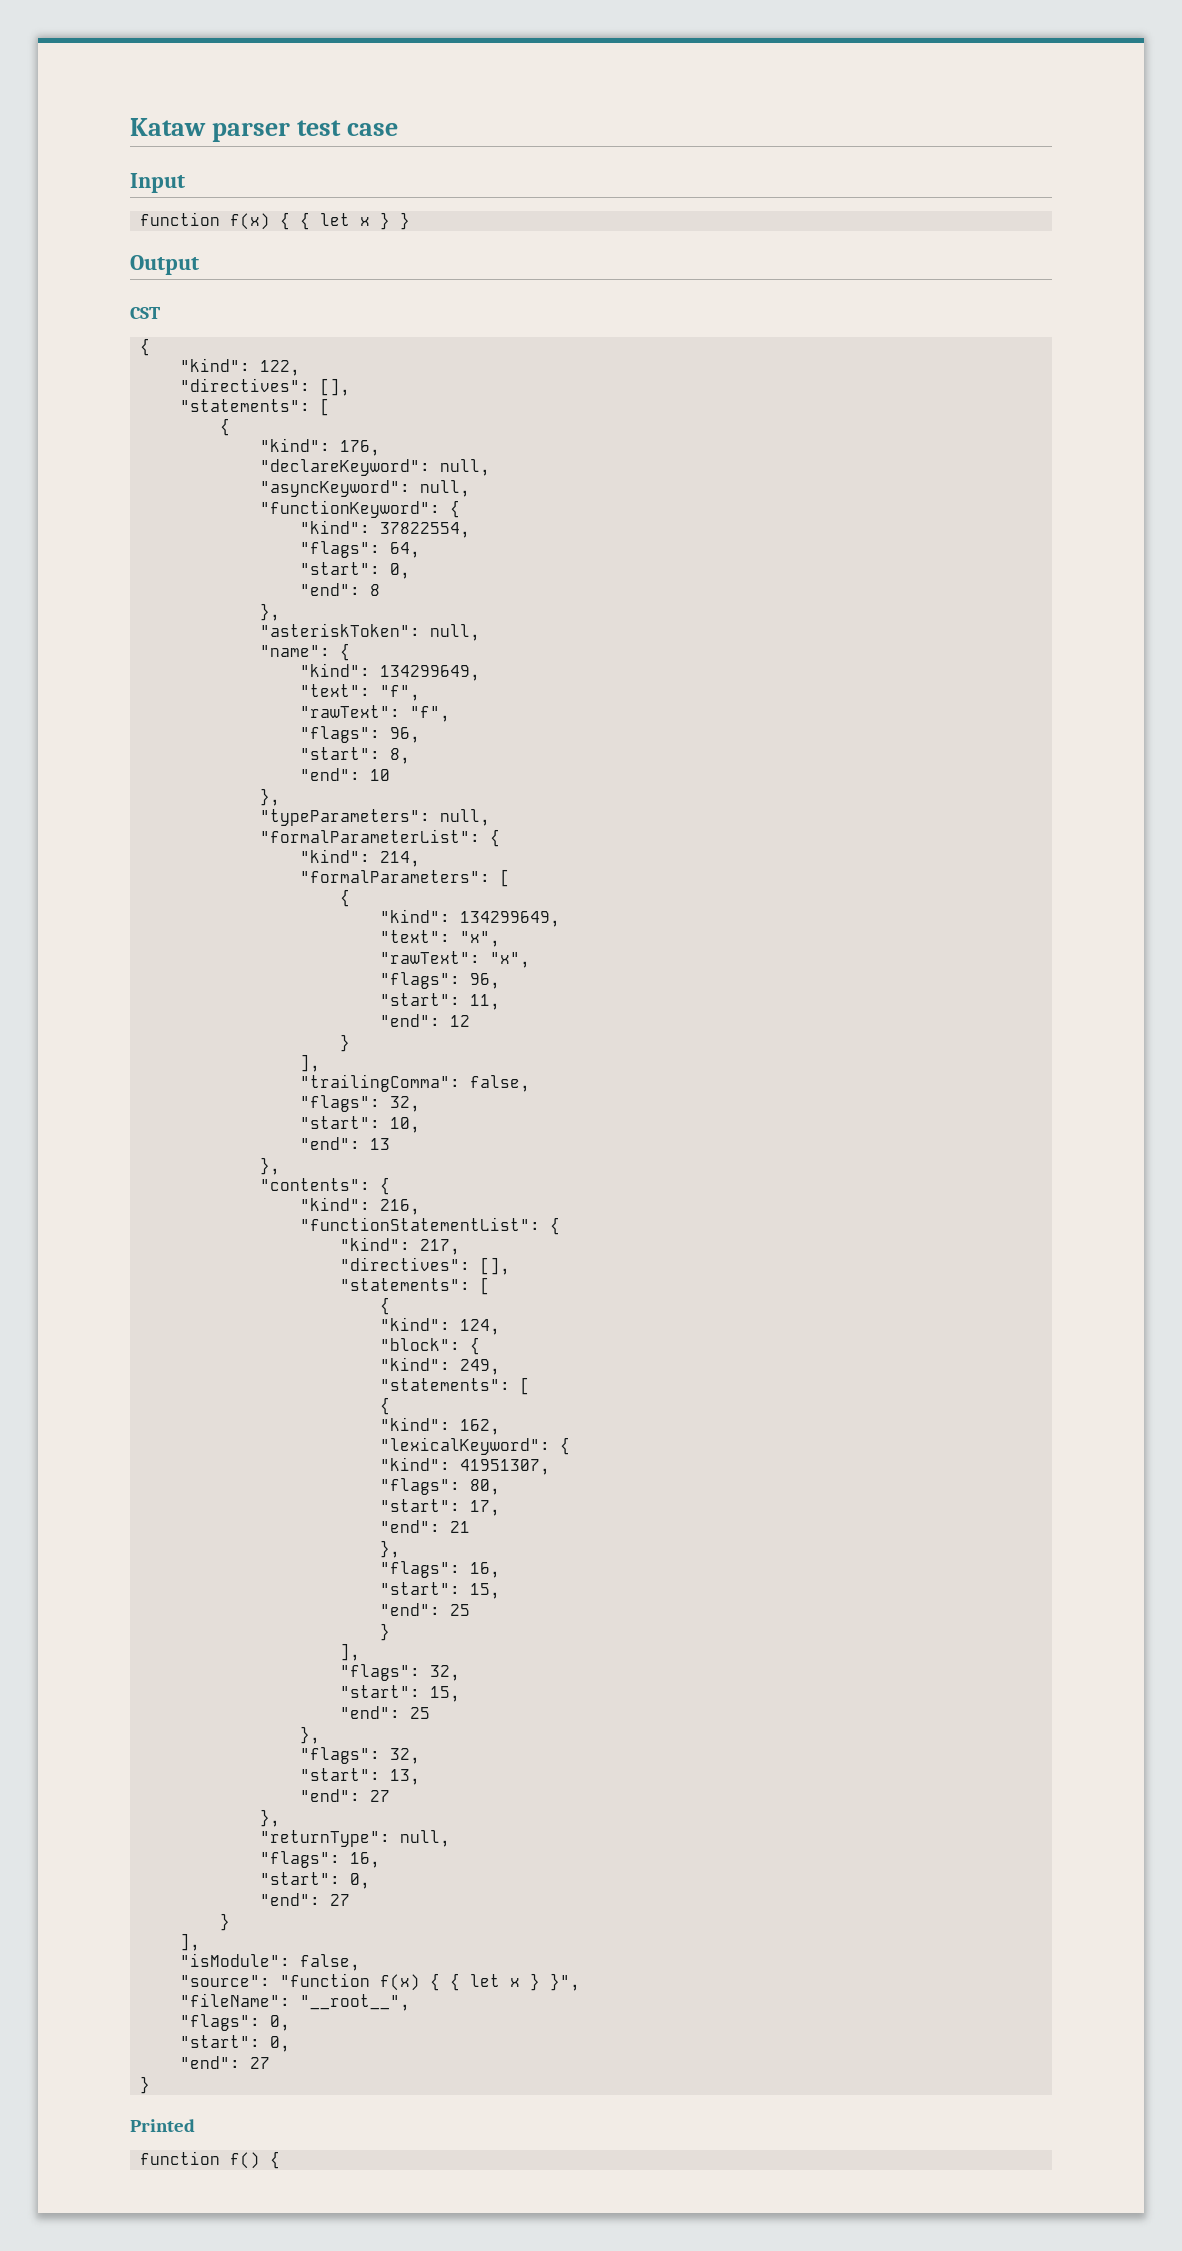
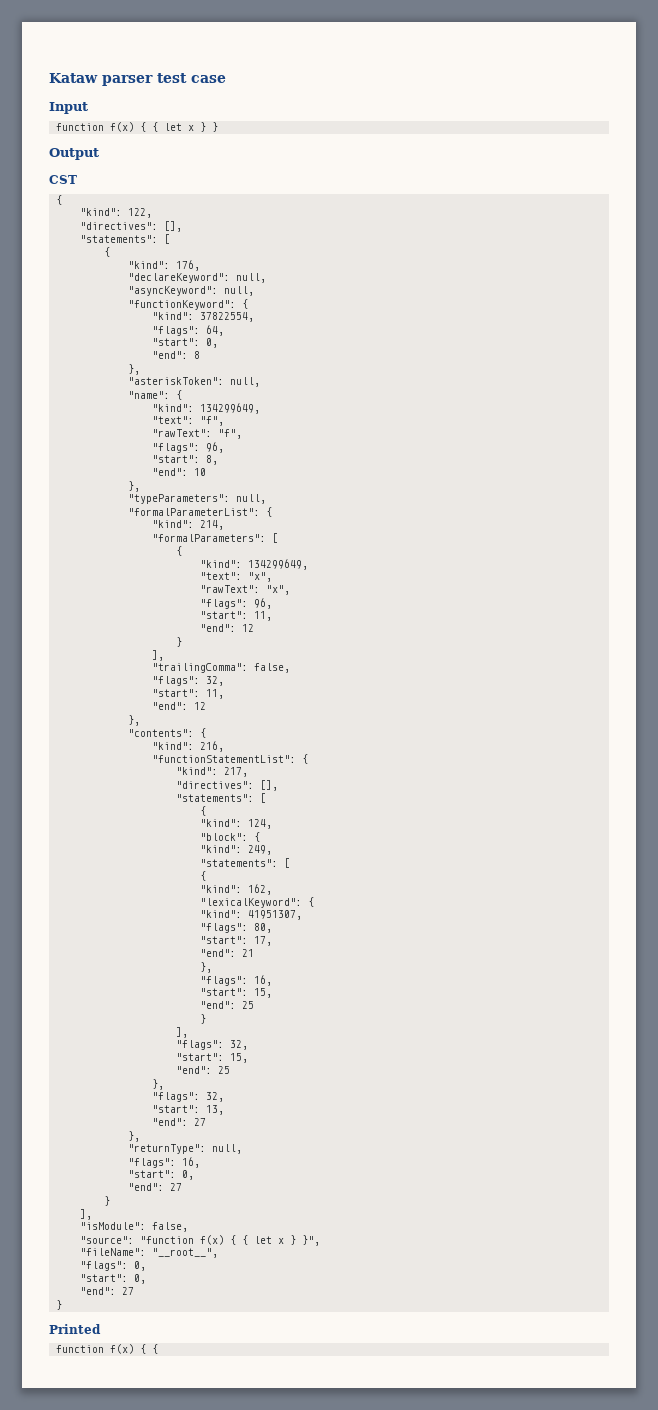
[390,1117,421,1133] [300,1137,391,1150] 10, // "end": 13 -> [205,689,224,699] [151,702,206,710] 11, // "end": 12
[230,2152,261,2169] f() -> [109,1344,146,1354] f(x) {

